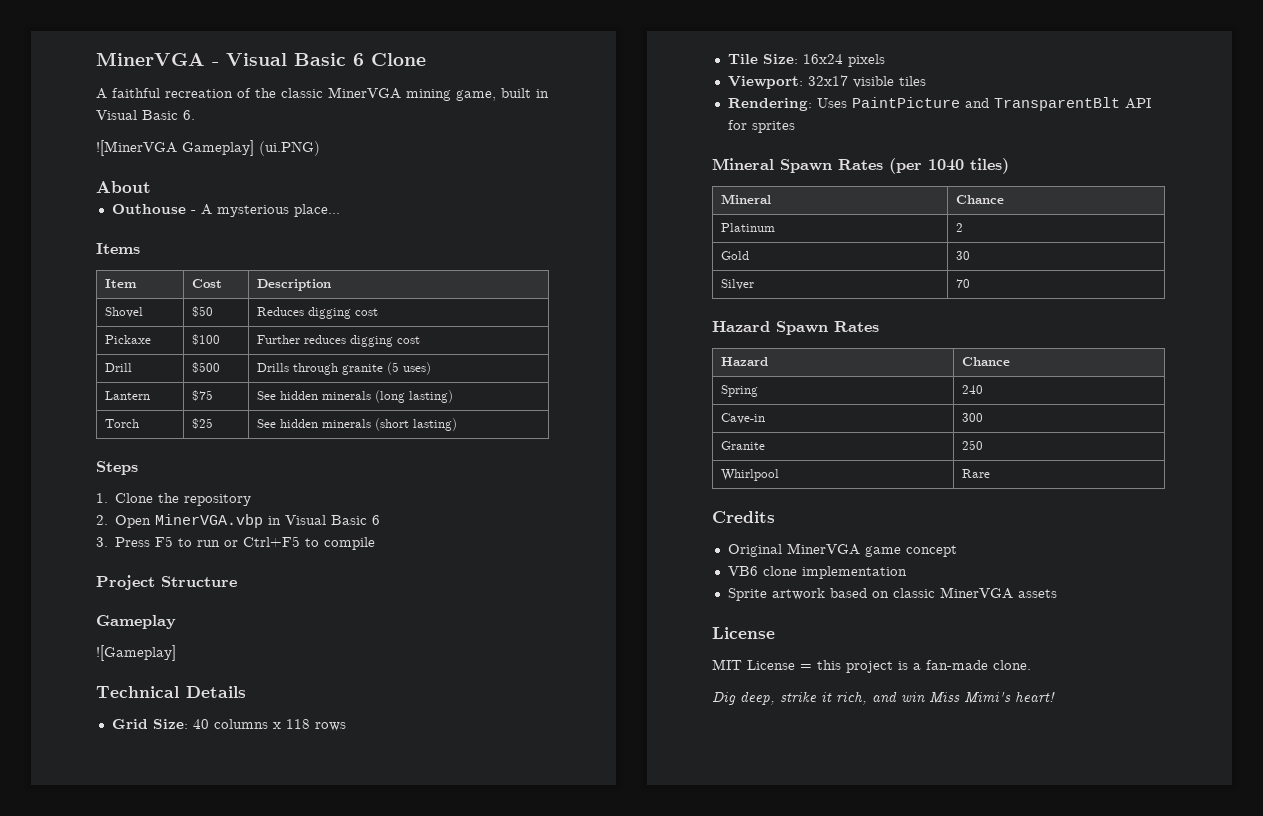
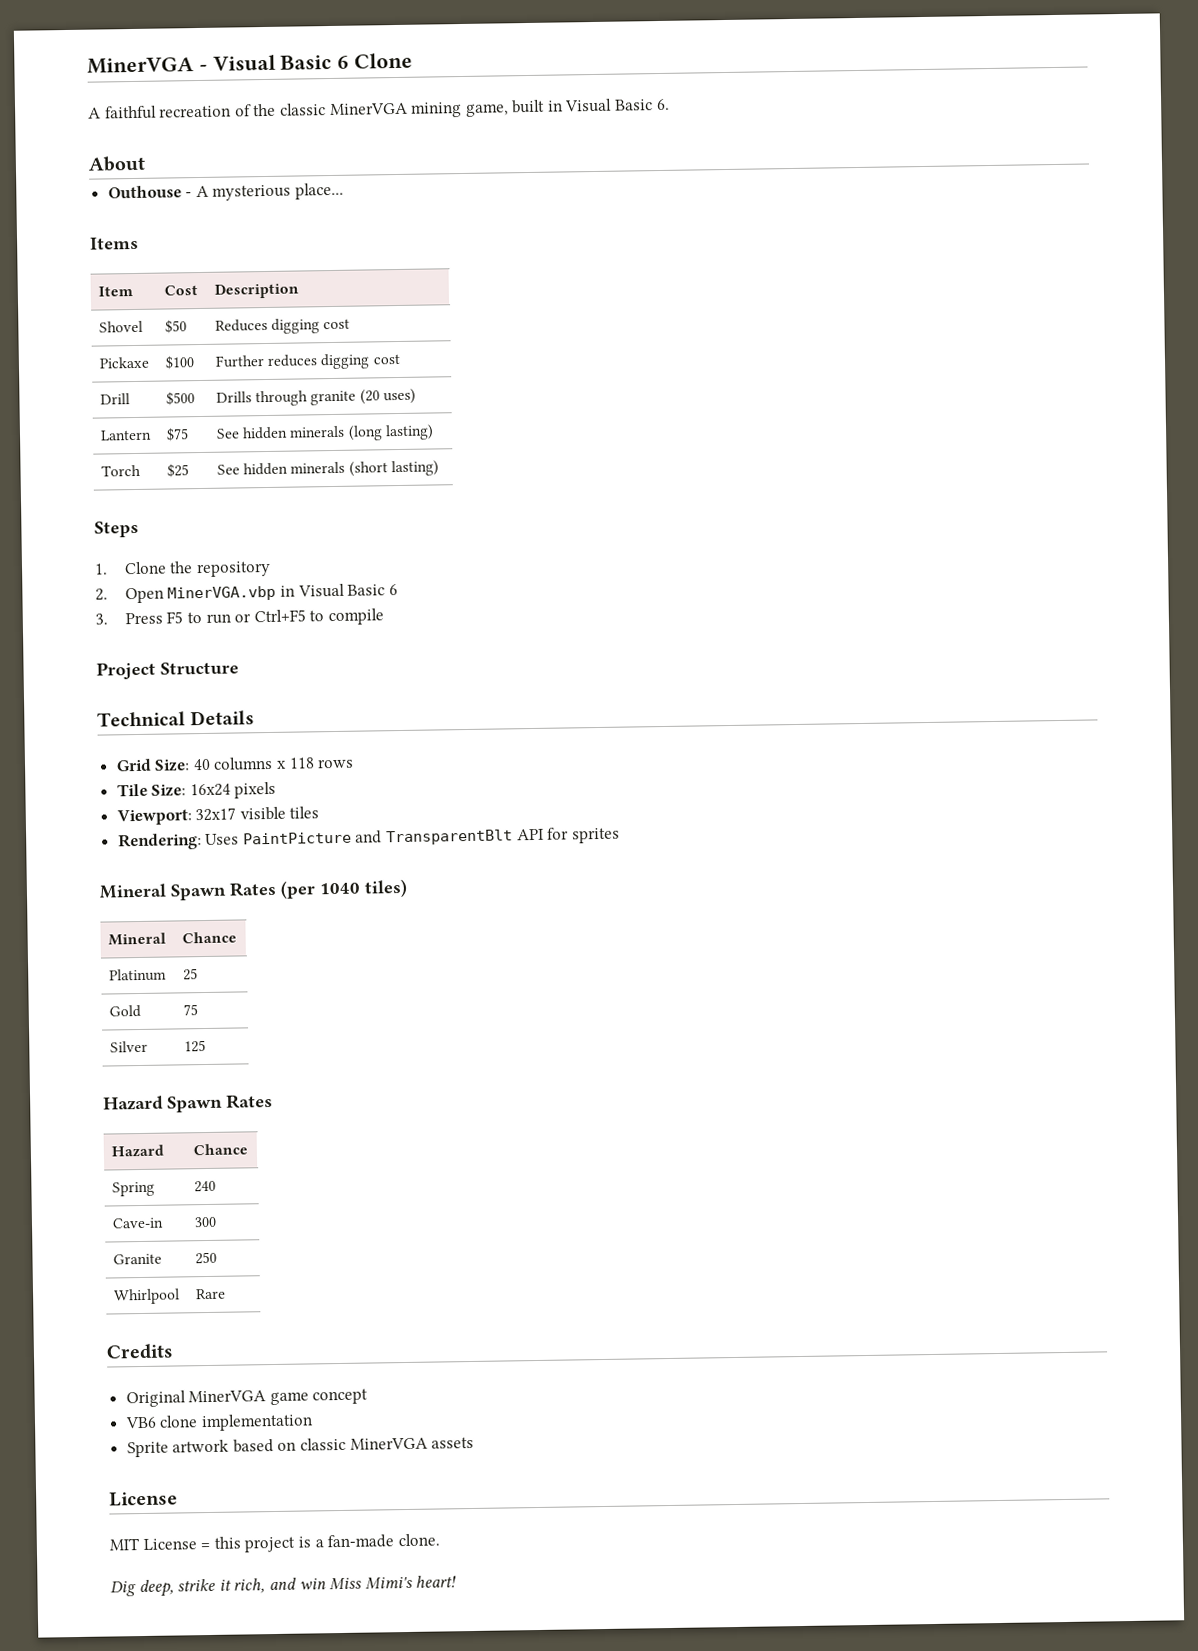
[96,140,320,156] // ![MinerVGA Gameplay] (ui.PNG) -> (670, 104) none
[386,362,399,375] (5 -> [359,389,380,405] (20
[96,615,176,629] [96,645,176,661] // Gameplay // ![Gameplay] -> (239, 668) none
[955,223,963,232] 2 -> [183,968,199,981] 25
[955,251,970,260] 30 -> [183,1004,199,1016] 75
[955,279,970,288] 70 -> [184,1039,207,1053] 125

